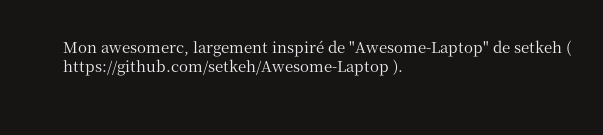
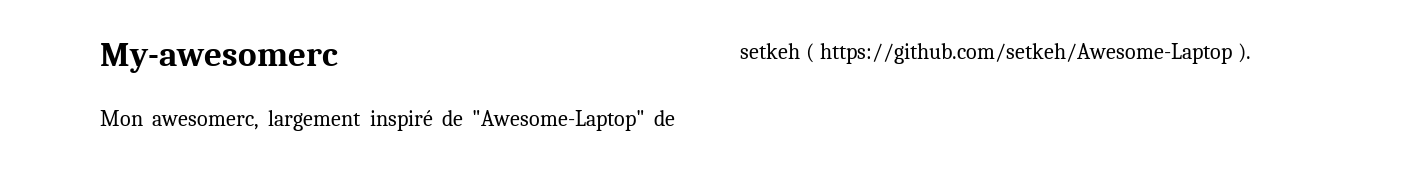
(63, 47) none -> [100,43,338,73] My-awesomerc //

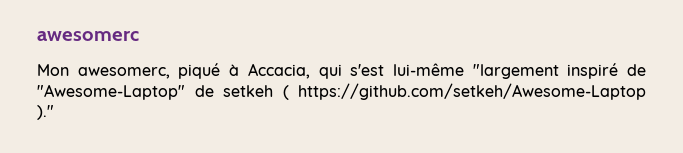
[100,43,338,73] My-awesomerc -> [37,31,139,41] awesomerc
[268,110,362,131] largement -> [178,63,559,79] piqué à Accacia, qui s'est lui-même "largement
[1237,43,1251,63] ). -> [37,105,54,120] )."

